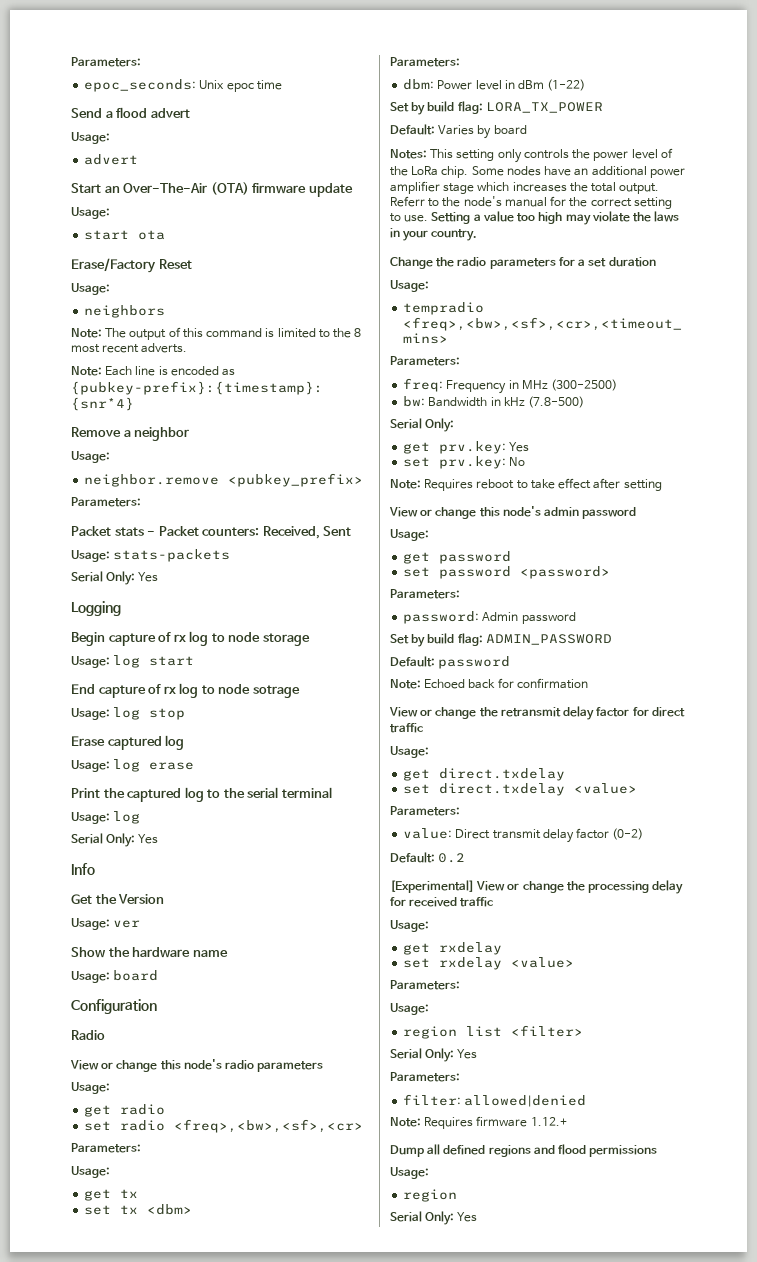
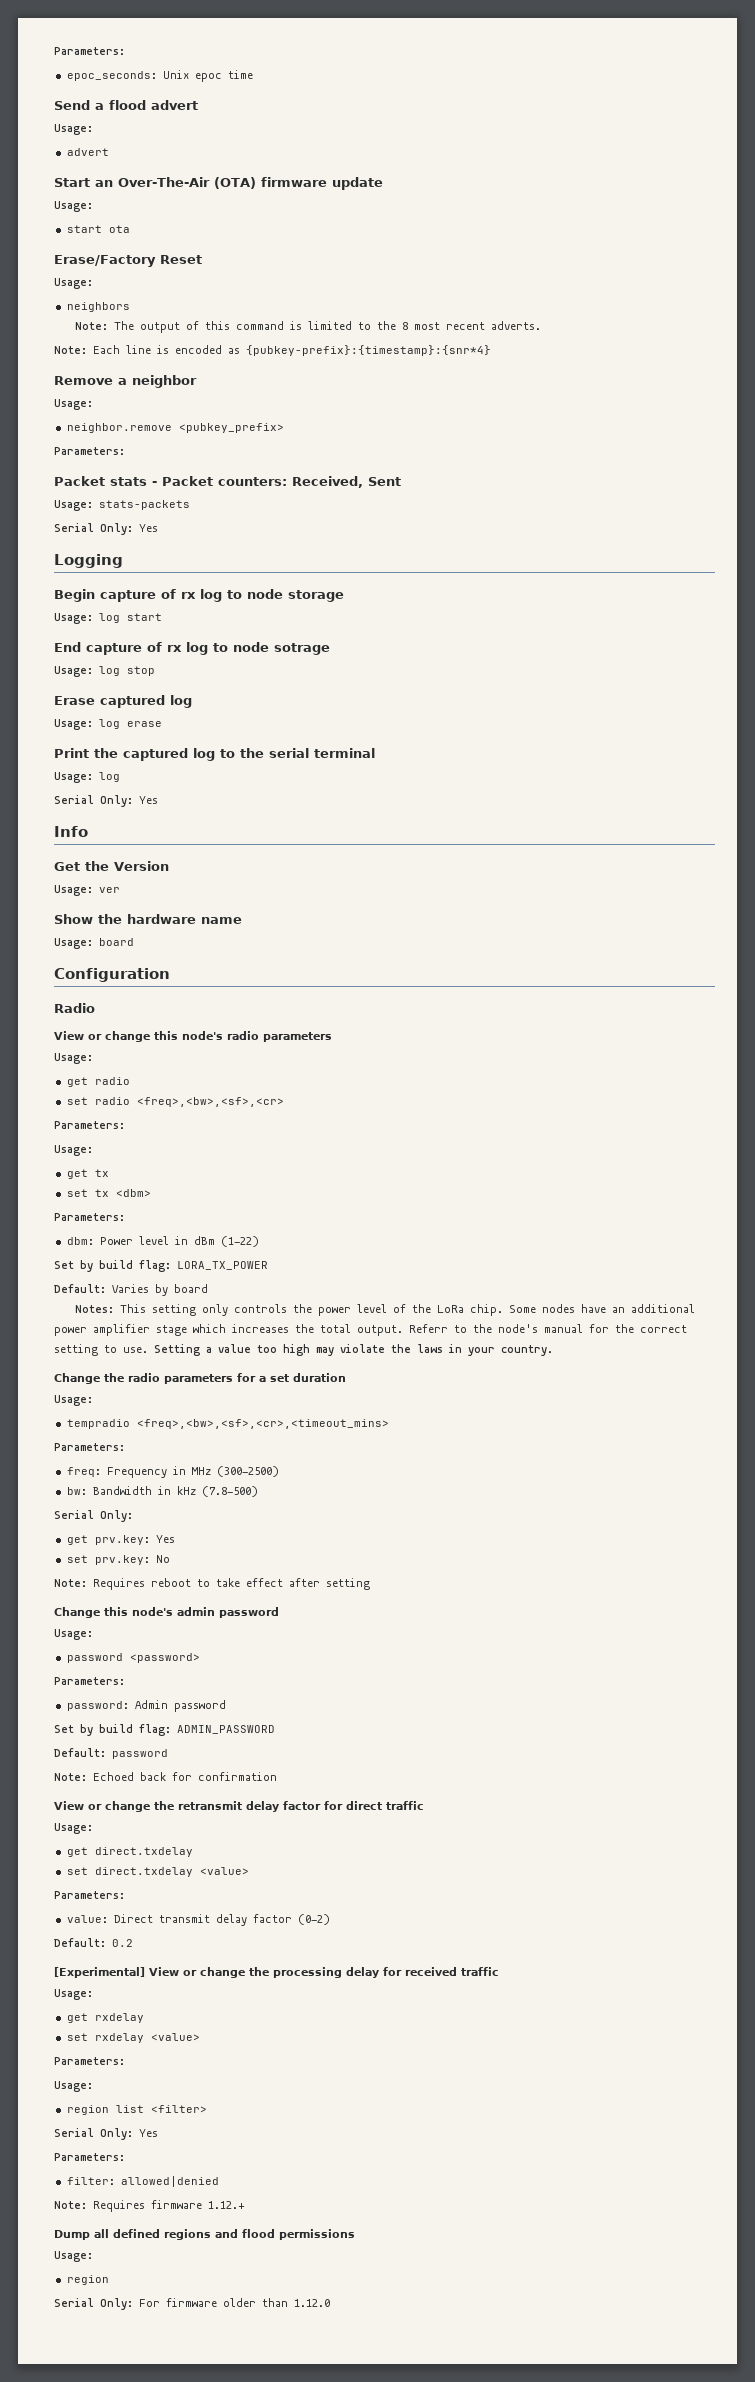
[389,507,477,519] View or change -> [54,1607,100,1618] Change
[403,551,512,564] [403,567,431,577] get password // set -> (93, 1634) none
[457,1212,478,1222] Yes -> [139,2298,330,2307] For firmware older than 1.12.0

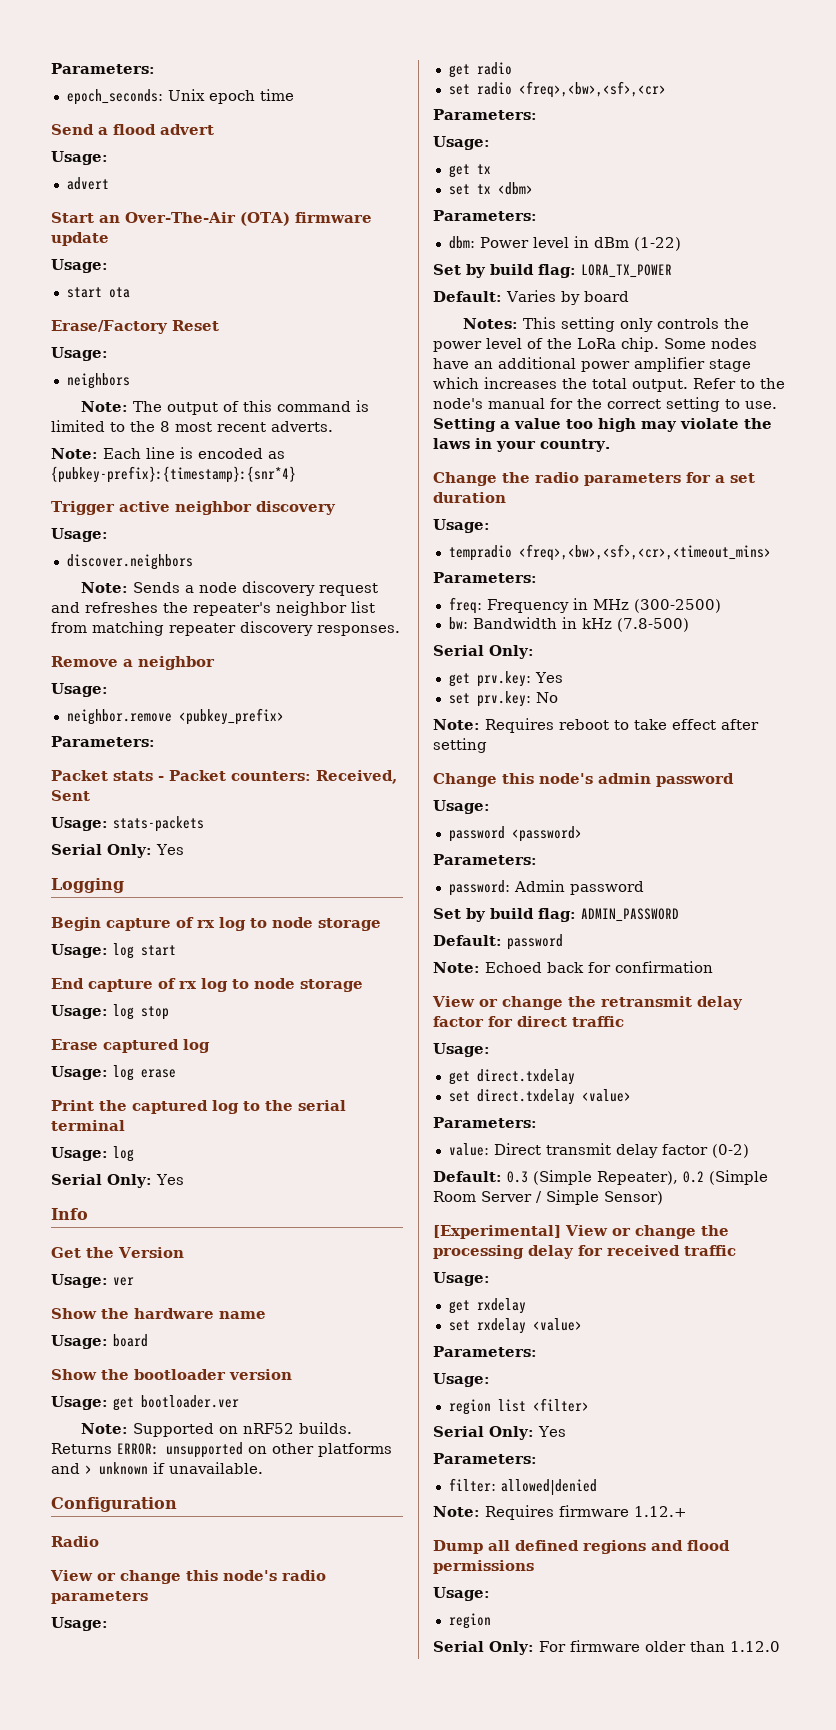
[54,47,125,55] [66,70,222,82] Parameters: // epoc_seconds: Unix epoc -> [51,63,155,74] [66,89,255,105] Parameters: // epoch_seconds: Unix epoch
(491, 350) none -> [51,501,336,515] [51,528,108,542] [66,554,193,570] [80,581,378,596] [51,601,375,616] [51,621,400,636] // Trigger active neighbor discovery // Usage: // discover.neighbors // Note: Sends a node discovery request and refreshes the repeater's neighbor list from matching repeater discovery responses.
[274,643,330,655] sotrage -> [300,979,363,992] storage
(134, 942) none -> [51,1369,292,1380] [51,1395,239,1411] [80,1422,352,1437] [51,1442,392,1458] [51,1462,263,1475] // Show the bootloader version // Usage: get bootloader.ver // Note: Supported on nRF52 builds. Returns ERROR: unsupported on other platforms and > unknown if unavailable.
[409,1324,448,1333] Referr -> [693,378,736,389] Refer
[112,1939,133,1947] 0.2 -> [507,1170,768,1185] [433,1190,663,1205] 0.3 (Simple Repeater), 0.2 (Simple Room Server / Simple Sensor)

